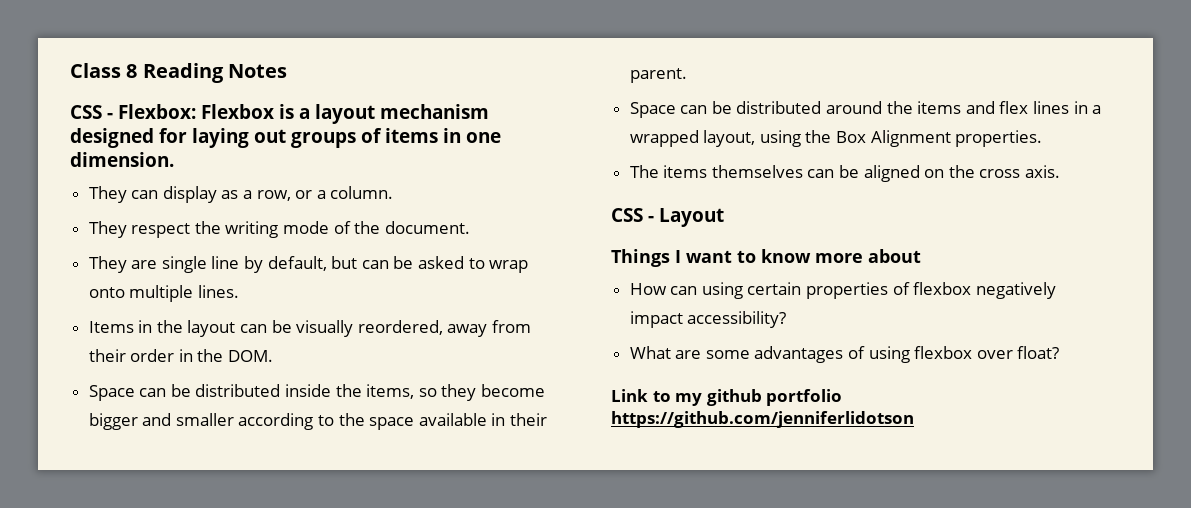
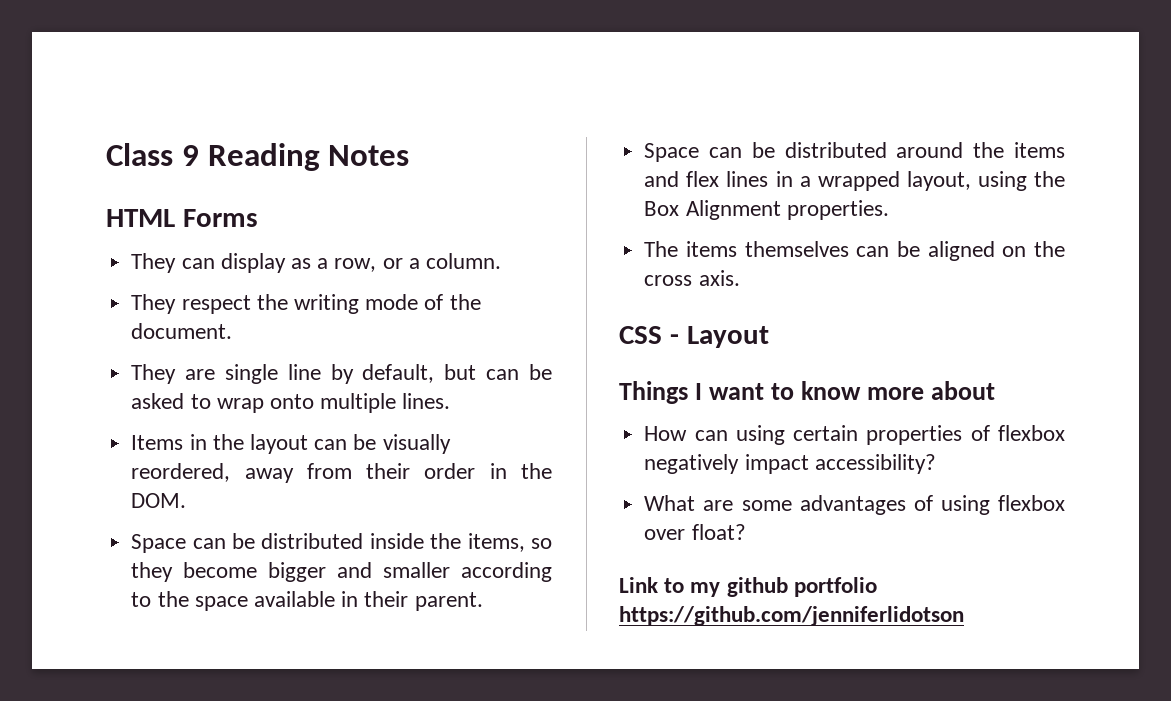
[126,64,138,78] 8 -> [181,145,199,166] 9
[70,104,489,124] [70,128,501,148] [70,152,174,167] CSS - Flexbox: Flexbox is a layout mechanism designed for laying out groups of items in one dimension. -> [106,209,258,227] HTML Forms

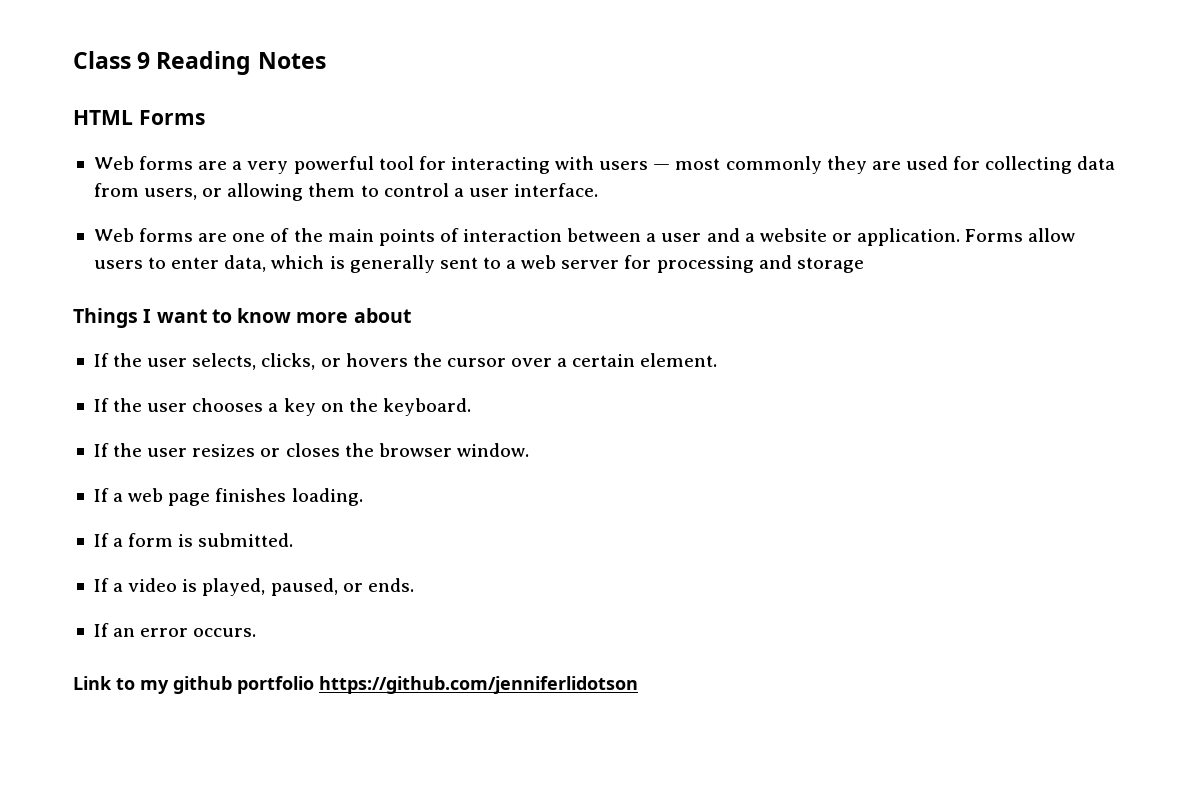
[131,253,501,273] [131,294,481,314] [131,323,233,339] [131,364,552,384] [131,393,451,413] [131,434,451,454] [131,463,553,483] [131,493,187,508] [131,533,552,553] [131,562,552,582] [131,591,483,611] [644,142,1065,162] [644,171,1065,191] [644,200,889,220] [644,241,1065,261] [644,270,740,286] [619,326,769,348] They can display as a row, or a column. // They respect the writing mode of the document. // They are single line by default, but can be asked to wrap onto multiple lines. // Items in the layout can be visually reordered, away from their order in the DOM. // Space can be distributed inside the items, so they become bigger and smaller according to the space available in their parent. // Space can be distributed around the items and flex lines in a wrapped layout, using the Box Alignment properties. // The items themselves can be aligned on the cross axis. // CSS - Layout -> [93,156,1116,174] [93,183,599,201] [93,228,1076,246] [93,255,864,273] Web forms are a very powerful tool for interacting with users — most commonly they are used for collecting data from users, or allowing them to control a user interface. // Web forms are one of the main points of interaction between a user and a website or application. Forms allow users to enter data, which is generally sent to a web server for processing and storage
[644,425,1065,445] [644,454,936,474] [644,495,1065,515] [644,524,746,540] How can using certain properties of flexbox negatively impact accessibility? // What are some advantages of using flexbox over float? -> [93,353,718,370] [93,398,471,416] [93,443,529,457] [93,488,363,506] [93,533,294,547] [93,578,414,596] [93,623,257,637] If the user selects, clicks, or hovers the cursor over a certain element. // If the user chooses a key on the keyboard. // If the user resizes or closes the browser window. // If a web page finishes loading. // If a form is submitted. // If a video is played, paused, or ends. // If an error occurs.

